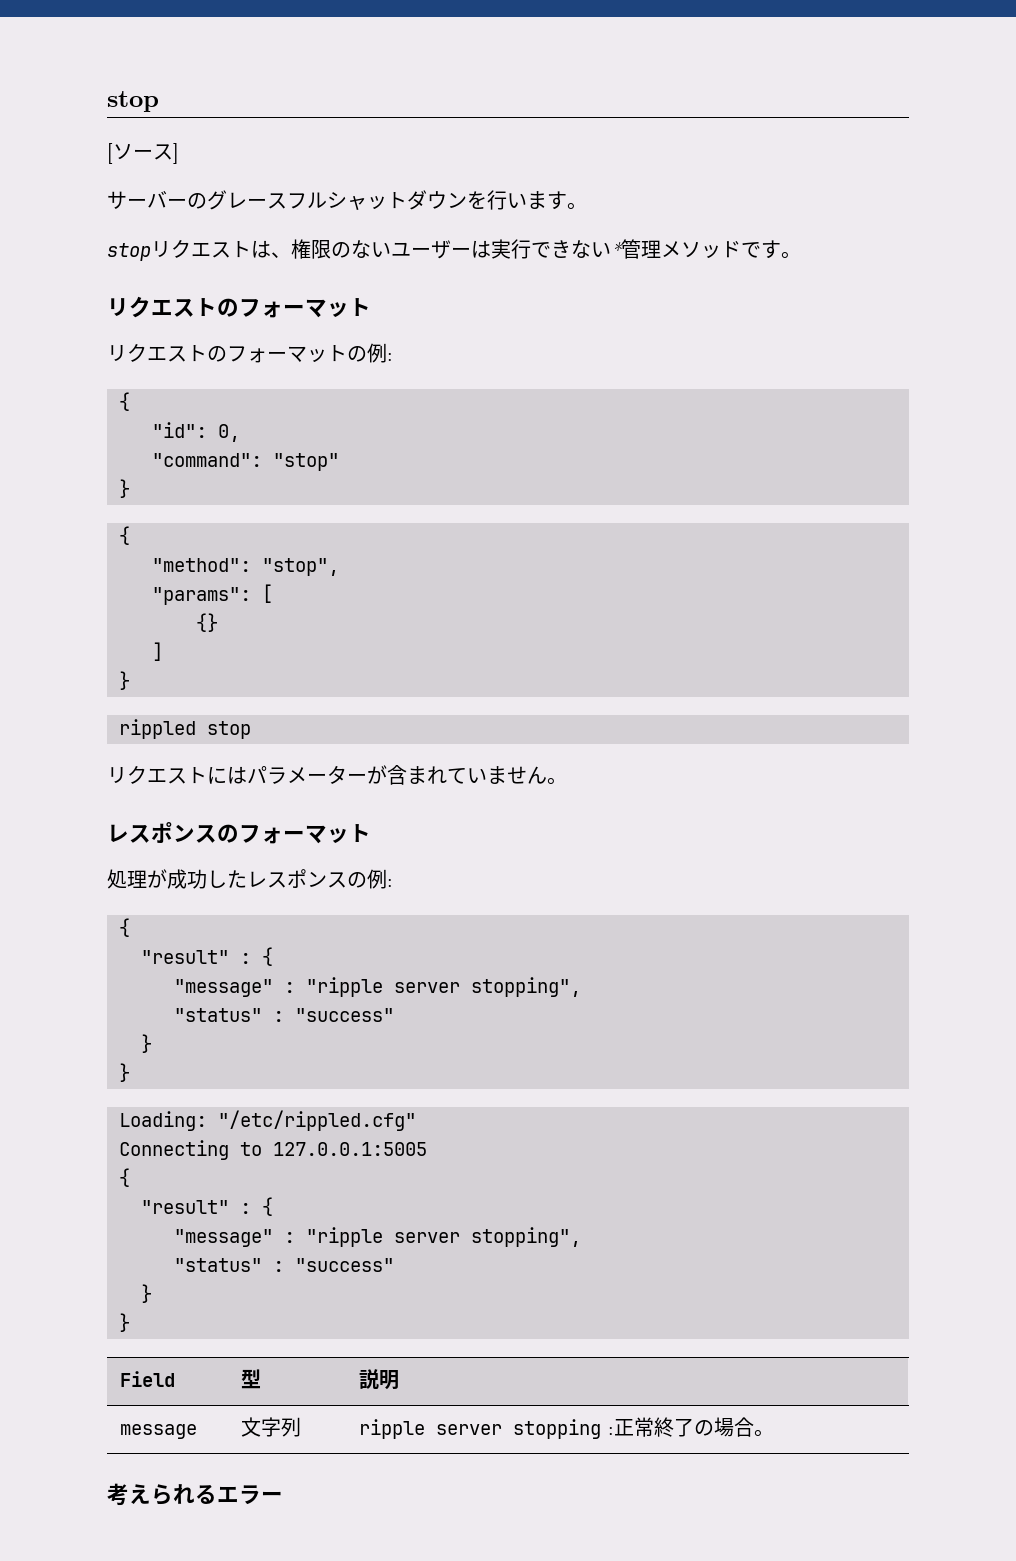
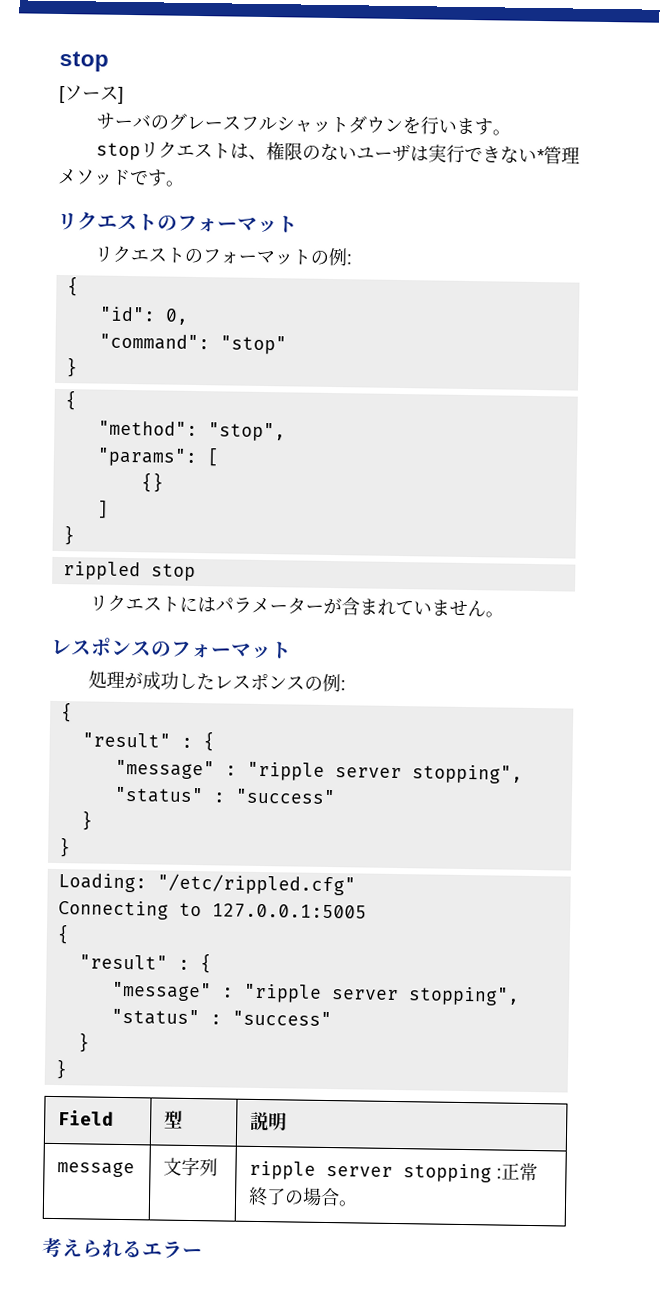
[167,198,187,208] ー -> (152, 122) none
[451,247,471,257] ー -> (412, 153) none

